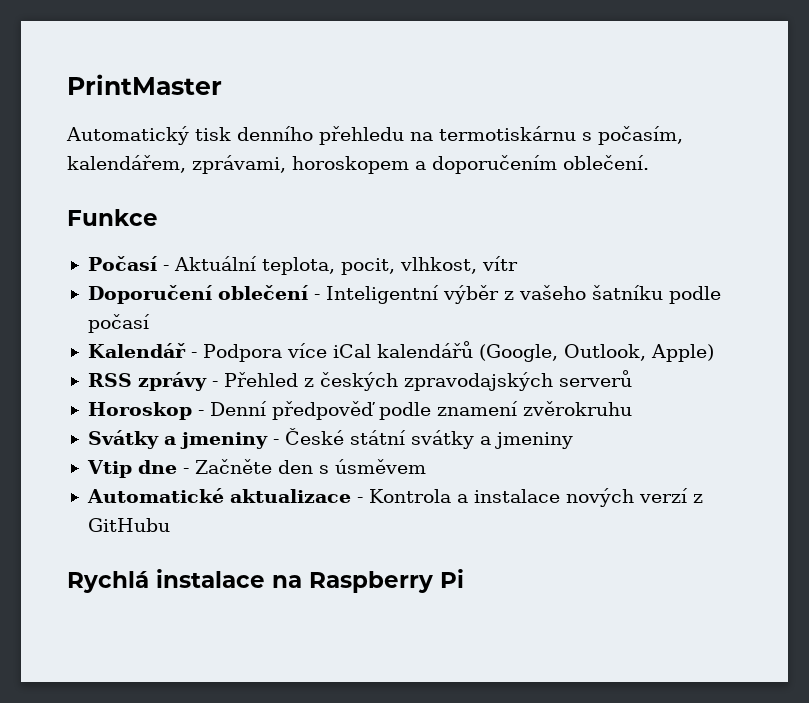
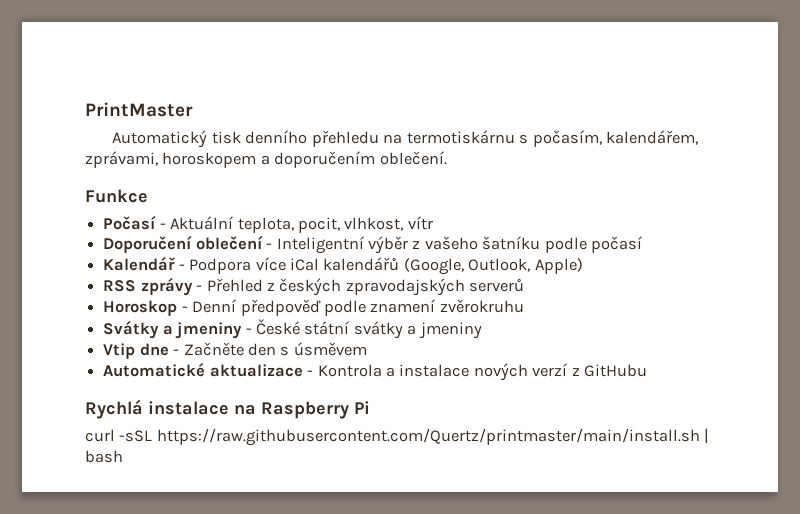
(464, 578) none -> [85,428,710,446] [85,450,123,463] // curl -sSL https://raw.githubusercontent.com/Quertz/printmaster/main/install.sh | bash

